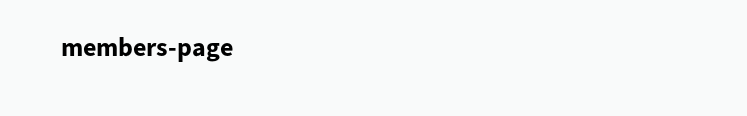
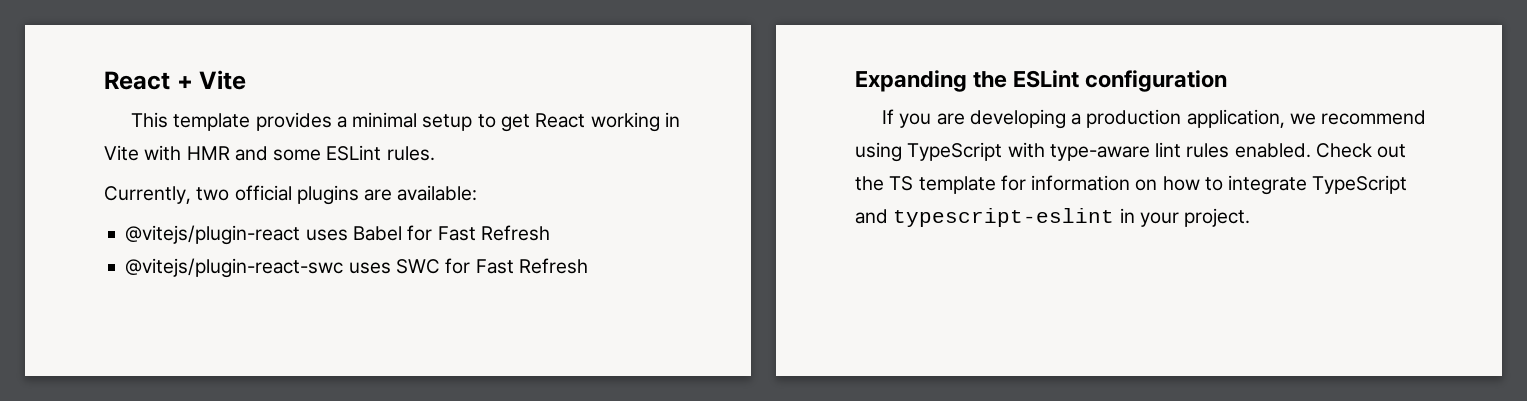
[61,37,233,62] members-page -> [104,70,247,90] [131,112,680,132] [104,145,435,161] [104,185,478,205] [125,225,550,245] [125,258,588,278] [855,70,1228,92] [882,109,1427,129] [855,142,1407,162] [855,175,1408,195] [855,208,1251,227] React + Vite // This template provides a minimal setup to get React working in Vite with HMR and some ESLint rules. // Currently, two official plugins are available: // @vitejs/plugin-react uses Babel for Fast Refresh // @vitejs/plugin-react-swc uses SWC for Fast Refresh // Expanding the ESLint configuration // If you are developing a production application, we recommend using TypeScript with type-aware lint rules enabled. Check out the TS template for information on how to integrate TypeScript and typescript-eslint in your project.

